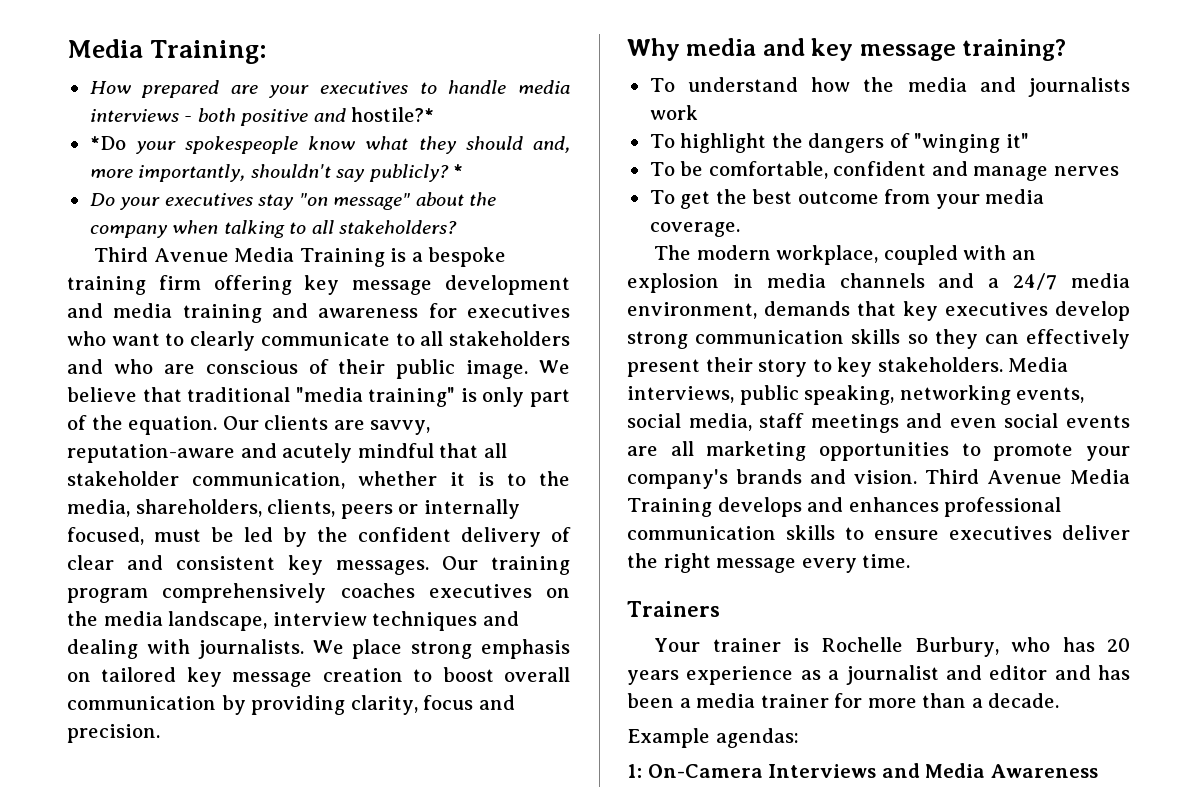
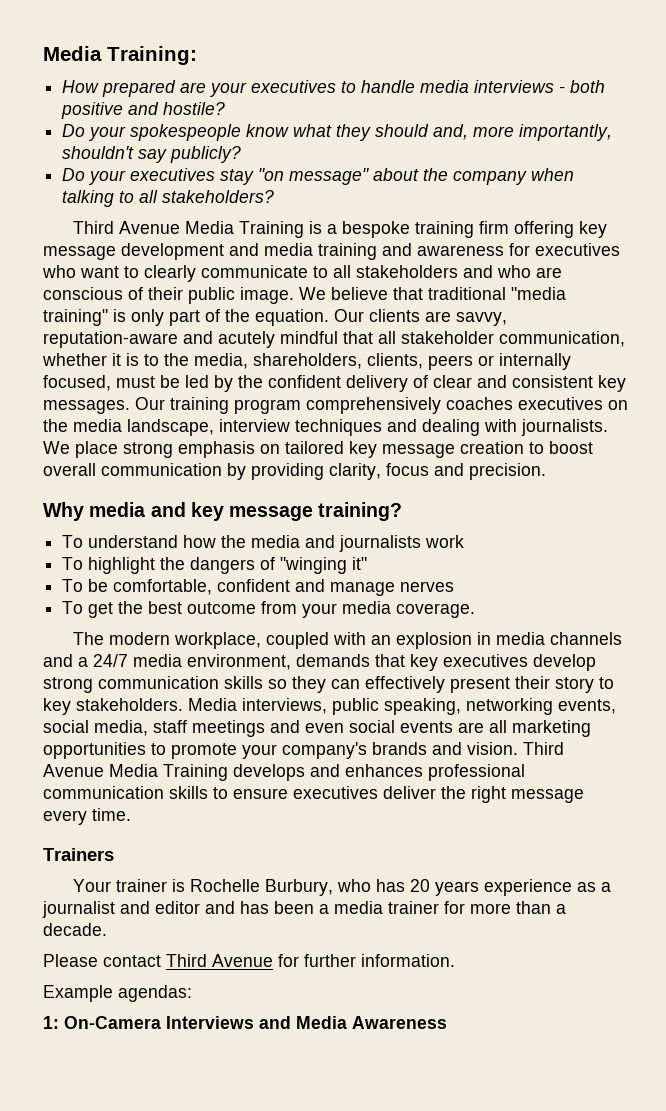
[351,107,435,122] [89,136,126,150] hostile?* // *Do -> [163,102,226,115] [62,124,86,137] hostile? // Do
[453,164,464,178] * -> (242, 154) none
(1060, 700) none -> [43,954,455,967] // Please contact Third Avenue for further information.

